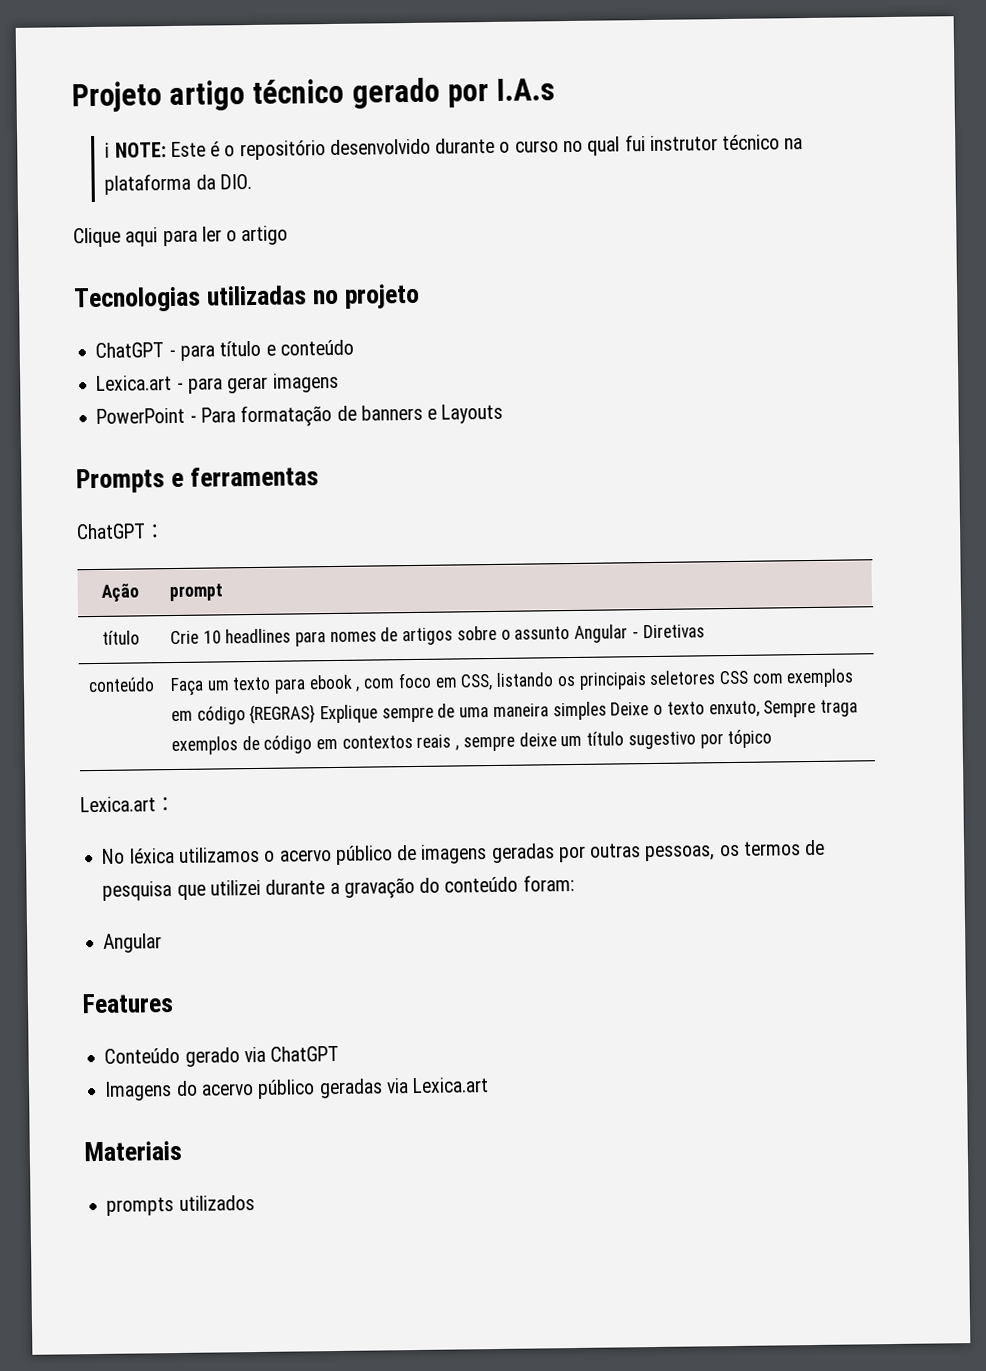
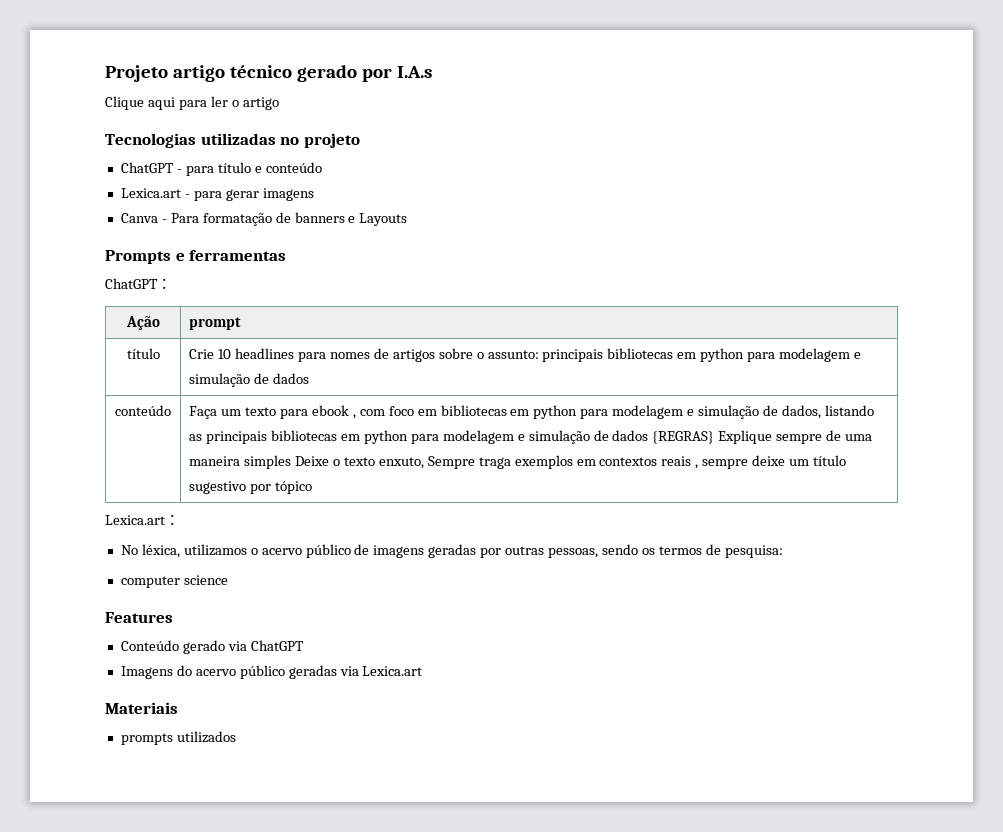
[104,134,804,161] [104,173,252,195] // ℹ NOTE: Este é o repositório desenvolvido durante o curso no qual fui instrutor técnico na plataforma da DIO. -> (432, 72) none
[96,407,186,424] PowerPoint -> [120,213,158,223] Canva
[514,624,705,643] assunto Angular - Diretivas -> [487,348,861,362] [189,373,310,387] assunto: principais bibliotecas em python para modelagem e simulação de dados
[460,668,855,691] [170,706,246,725] CSS, listando os principais seletores CSS com exemplos em código -> [440,405,874,419] [189,430,649,444] bibliotecas em python para modelagem e simulação de dados, listando as principais bibliotecas em python para modelagem e simulação de dados
[241,735,313,754] de código -> (573, 462) none
[129,848,175,864] léxica -> [141,544,180,558] léxica,
(716, 853) none -> [601,544,638,555] sendo
[102,874,575,901] [103,933,163,953] pesquisa que utilizei durante a gravação do conteúdo foram: // Angular -> [724,545,783,558] [120,575,228,588] pesquisa: // computer science

